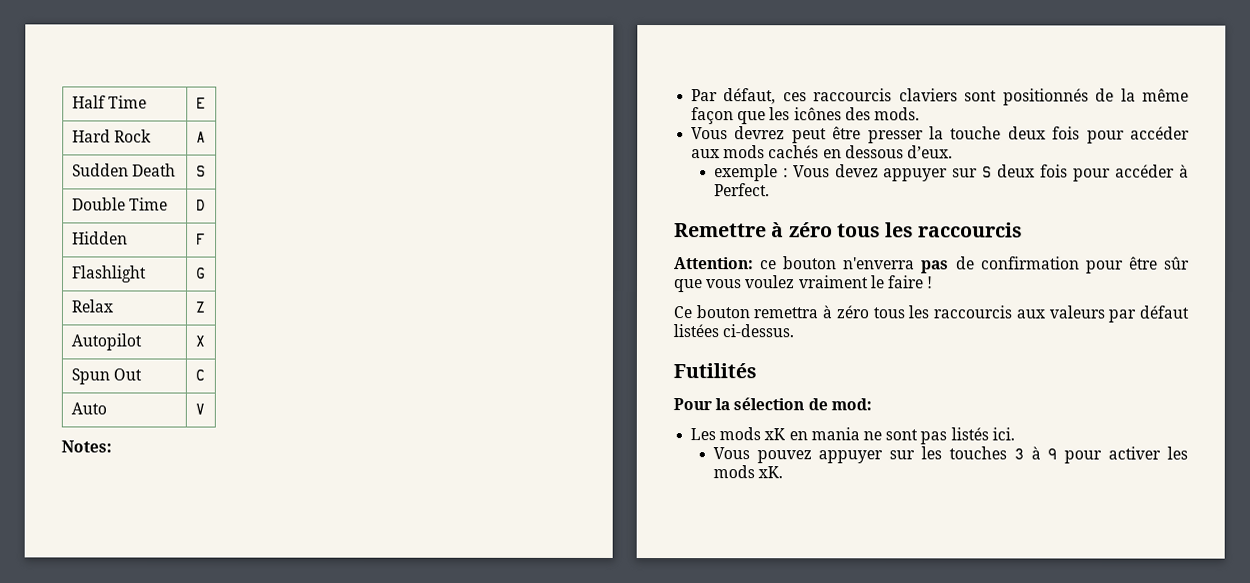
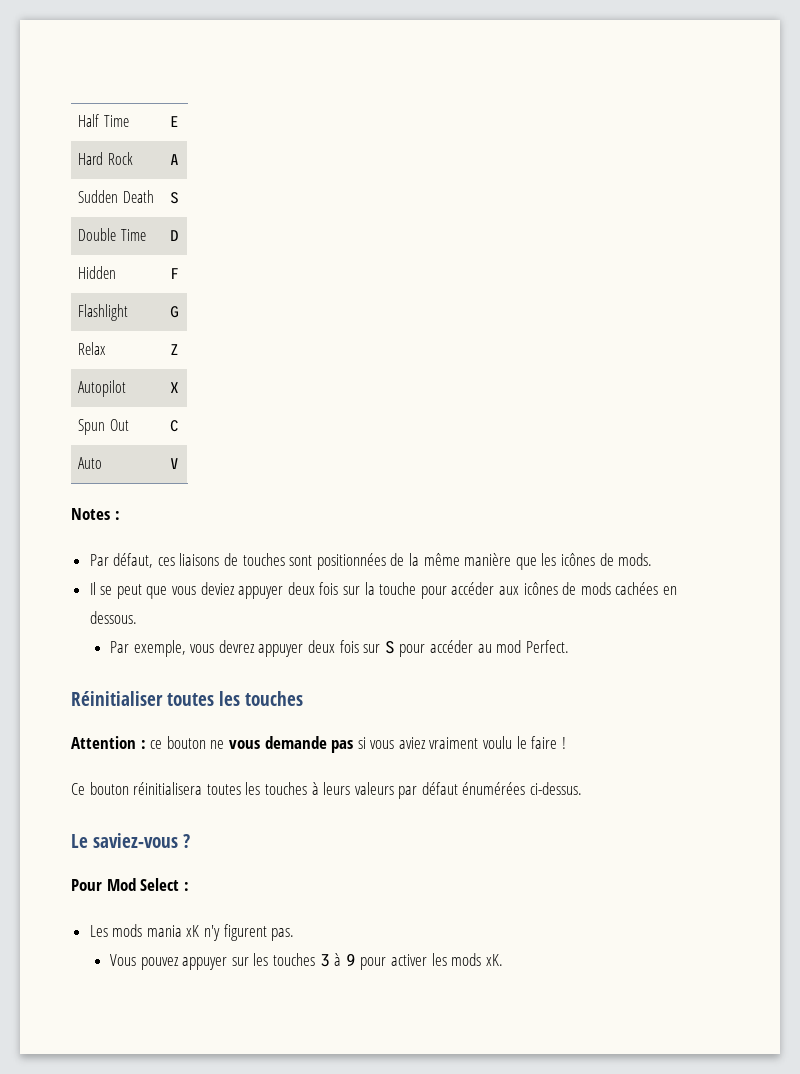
[61,440,112,453] Notes: -> [71,508,120,520] Notes :
[813,88,1089,106] raccourcis claviers sont positionnés -> [179,553,386,570] liaisons de touches sont positionnées
[691,107,735,125] façon -> [464,553,512,566] manière
[844,107,871,121] des -> [599,553,614,566] de
[691,126,1190,144] [691,145,953,159] [713,164,1190,182] [713,183,770,197] [674,222,1024,238] [674,256,1190,274] [673,275,869,293] Vous devrez peut être presser la touche deux fois pour accéder aux mods cachés en dessous d’eux. // exemple : Vous devez appuyer sur S deux fois pour accéder à Perfect. // Remettre à zéro tous les raccourcis // Attention: ce bouton n'enverra pas de confirmation pour être sûr que vous voulez vraiment -> [89,582,677,599] [89,611,137,624] [110,640,569,657] [71,691,303,706] [71,736,513,753] Il se peut que vous deviez appuyer deux fois sur la touche pour accéder aux icônes de mods cachées en dessous. // Par exemple, vous devrez appuyer deux fois sur S pour accéder au mod Perfect. // Réinitialiser toutes les touches // Attention : ce bouton ne vous demande pas si vous aviez vraiment voulu
[753,305,1045,319] remettra à zéro tous les raccourcis aux -> [133,782,351,795] réinitialisera toutes les touches à leurs
[673,324,719,338] listées -> [462,782,526,795] énumérées
[673,363,757,379] [673,397,872,411] [690,427,1015,445] Futilités // Pour la sélection de mod: // Les mods xK en mania ne sont pas listés ici. -> [71,833,190,848] [71,878,189,891] [89,924,295,941] Le saviez-vous ? // Pour Mod Select : // Les mods mania xK n'y figurent pas.

